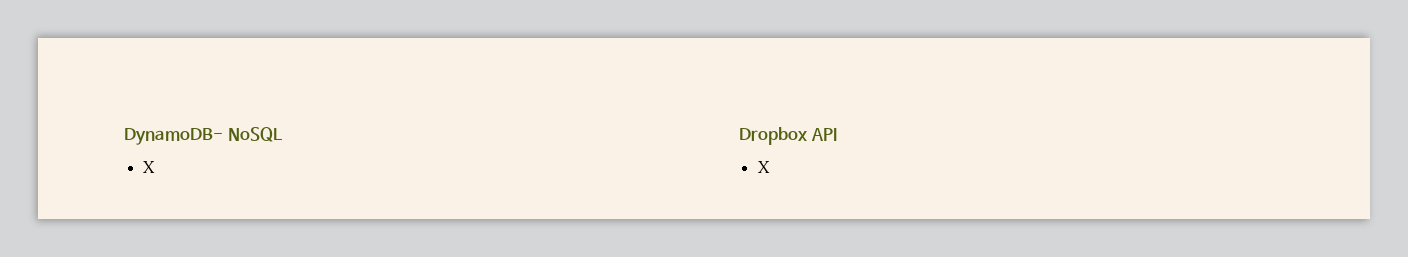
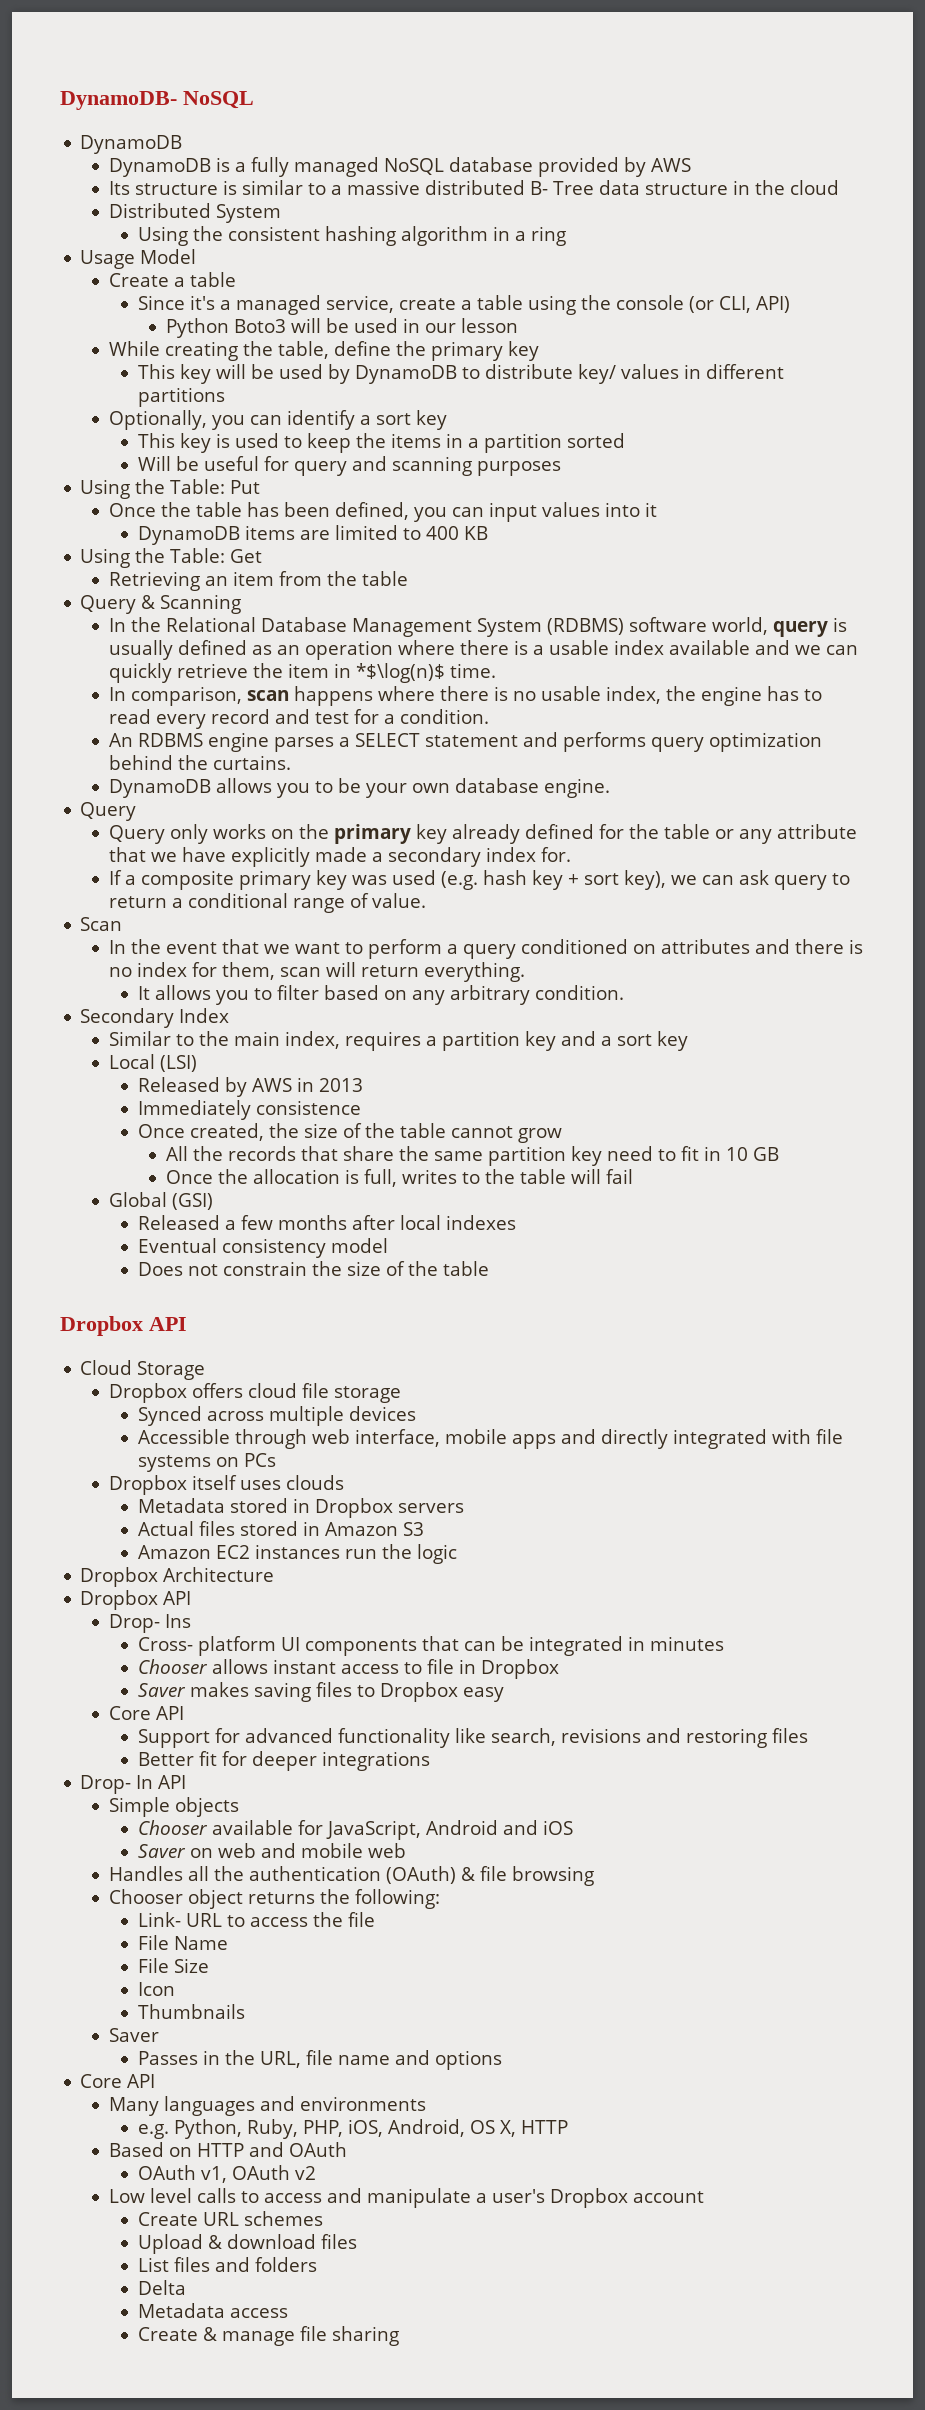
[143,161,156,173] [739,127,837,145] [758,161,771,173] X // Dropbox API // X -> [80,135,183,154] [108,157,691,177] [108,180,839,195] [108,203,281,223] [137,226,566,246] [80,249,197,269] [108,272,236,287] [137,295,790,315] [166,318,519,338] [108,341,539,361] [137,364,784,384] [137,387,225,407] [108,410,447,430] [137,433,625,453] [137,456,561,476] [80,479,261,499] [108,502,657,522] [137,525,488,545] [80,548,263,568] [108,571,408,591] [80,594,242,614] [108,617,847,637] [108,640,858,660] [108,663,496,683] [108,686,822,706] [108,709,489,729] [108,732,822,752] [108,755,291,770] [108,778,610,798] [80,802,137,821] [108,824,857,844] [108,847,571,867] [108,870,850,890] [108,893,426,913] [80,917,123,931] [108,939,863,959] [108,962,525,982] [137,985,624,1005] [80,1008,230,1028] [108,1031,688,1051] [108,1054,197,1072] [137,1077,363,1097] [137,1100,361,1120] [137,1123,562,1143] [166,1146,780,1166] [166,1169,634,1187] [108,1192,213,1210] [137,1215,516,1230] [137,1238,388,1258] [137,1261,489,1276] [60,1316,187,1336] [80,1360,206,1380] [108,1383,401,1403] [137,1406,416,1426] [137,1429,843,1449] [137,1453,276,1472] [108,1475,344,1495] [137,1498,464,1518] [137,1521,424,1536] [137,1544,457,1564] [80,1567,275,1587] [80,1590,192,1610] [108,1614,191,1633] [137,1636,724,1656] [137,1659,559,1679] [137,1682,504,1702] [108,1706,184,1720] [137,1728,808,1748] [137,1751,430,1771] [80,1775,187,1794] [108,1797,239,1817] [137,1820,573,1840] [137,1843,406,1858] [108,1866,594,1886] [108,1889,440,1909] [137,1912,375,1927] [137,1935,228,1950] [137,1958,209,1973] [137,1982,175,1996] [137,2004,245,2019] [108,2028,159,2042] [137,2050,502,2070] [80,2074,156,2088] [108,2096,426,2116] [137,2119,569,2139] [108,2142,347,2157] [137,2165,316,2183] [108,2188,704,2208] [137,2211,323,2226] [137,2234,357,2254] [137,2257,317,2272] [137,2280,186,2295] [137,2303,288,2318] [137,2326,399,2346] DynamoDB // DynamoDB is a fully managed NoSQL database provided by AWS // Its structure is similar to a massive distributed B- Tree data structure in the cloud // Distributed System // Using the consistent hashing algorithm in a ring // Usage Model // Create a table // Since it's a managed service, create a table using the console (or CLI, API) // Python Boto3 will be used in our lesson // While creating the table, define the primary key // This key will be used by DynamoDB to distribute key/ values in different partitions // Optionally, you can identify a sort key // This key is used to keep the items in a partition sorted // Will be useful for query and scanning purposes // Using the Table: Put // Once the table has been defined, you can input values into it // DynamoDB items are limited to 400 KB // Using the Table: Get // Retrieving an item from the table // Query & Scanning // In the Relational Database Management System (RDBMS) software world, query is usually defined as an operation where there is a usable index available and we can quickly retrieve the item in *$\log(n)$ time. // In comparison, scan happens where there is no usable index, the engine has to read every record and test for a condition. // An RDBMS engine parses a SELECT statement and performs query optimization behind the curtains. // DynamoDB allows you to be your own database engine. // Query // Query only works on the primary key already defined for the table or any attribute that we have explicitly made a secondary index for. // If a composite primary key was used (e.g. hash key + sort key), we can ask query to return a conditional range of value. // Scan // In the event that we want to perform a query conditioned on attributes and there is no index for them, scan will return everything. // It allows you to filter based on any arbitrary condition. // Secondary Index // Similar to the main index, requires a partition key and a sort key // Local (LSI) // Released by AWS in 2013 // Immediately consistence // Once created, the size of the table cannot grow // All the records that share the same partition key need to fit in 10 GB // Once the allocation is full, writes to the table will fail // Global (GSI) // Released a few months after local indexes // Eventual consistency model // Does not constrain the size of the table // Dropbox API // Cloud Storage // Dropbox offers cloud file storage // Synced across multiple devices // Accessible through web interface, mobile apps and directly integrated with file systems on PCs // Dropbox itself uses clouds // Metadata stored in Dropbox servers // Actual files stored in Amazon S3 // Amazon EC2 instances run the logic // Dropbox Architecture // Dropbox API // Drop- Ins // Cross- platform UI components that can be integrated in minutes // Chooser allows instant access to file in Dropbox // Saver makes saving files to Dropbox easy // Core API // Support for advanced functionality like search, revisions and restoring files // Better fit for deeper integrations // Drop- In API // Simple objects // Chooser available for JavaScript, Android and iOS // Saver on web and mobile web // Handles all the authentication (OAuth) & file browsing // Chooser object returns the following: // Link- URL to access the file // File Name // File Size // Icon // Thumbnails // Saver // Passes in the URL, file name and options // Core API // Many languages and environments // e.g. Python, Ruby, PHP, iOS, Android, OS X, HTTP // Based on HTTP and OAuth // OAuth v1, OAuth v2 // Low level calls to access and manipulate a user's Dropbox account // Create URL schemes // Upload & download files // List files and folders // Delta // Metadata access // Create & manage file sharing

